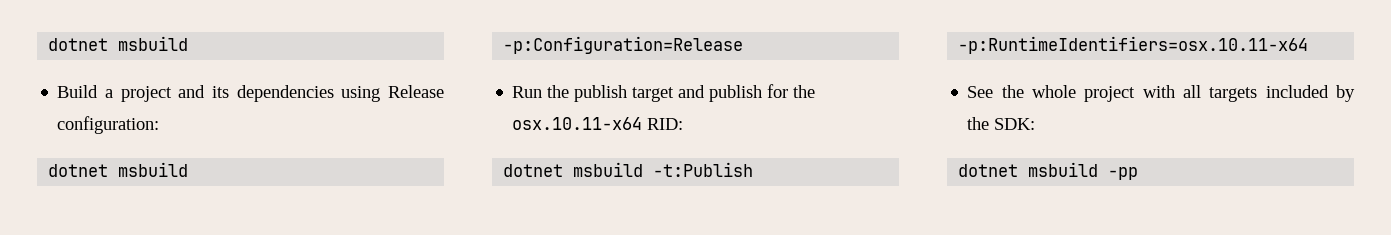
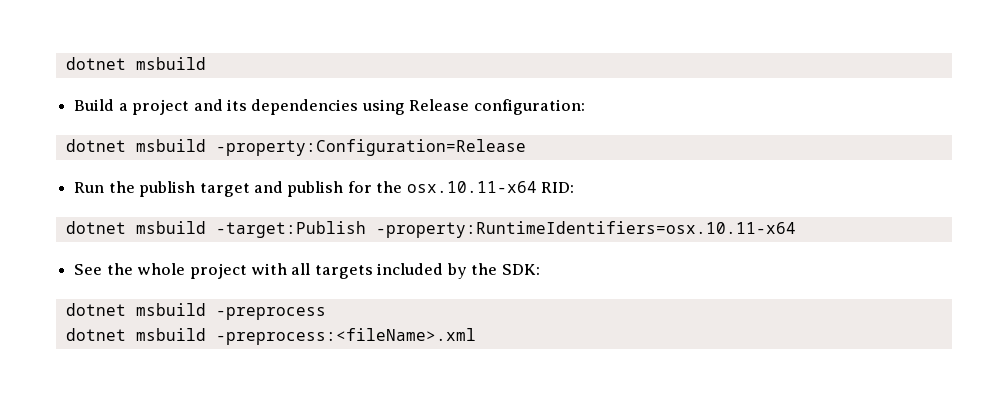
[503,36,744,54] -p:Configuration=Release -> [215,139,526,156] -property:Configuration=Release
[653,162,754,177] [958,36,1309,54] -t:Publish -p:RuntimeIdentifiers=osx.10.11-x64 -> [215,221,796,238] -target:Publish -property:RuntimeIdentifiers=osx.10.11-x64
[1108,167,1139,180] -pp -> [215,307,326,320] [65,328,476,345] -preprocess // dotnet msbuild -preprocess:<fileName>.xml

